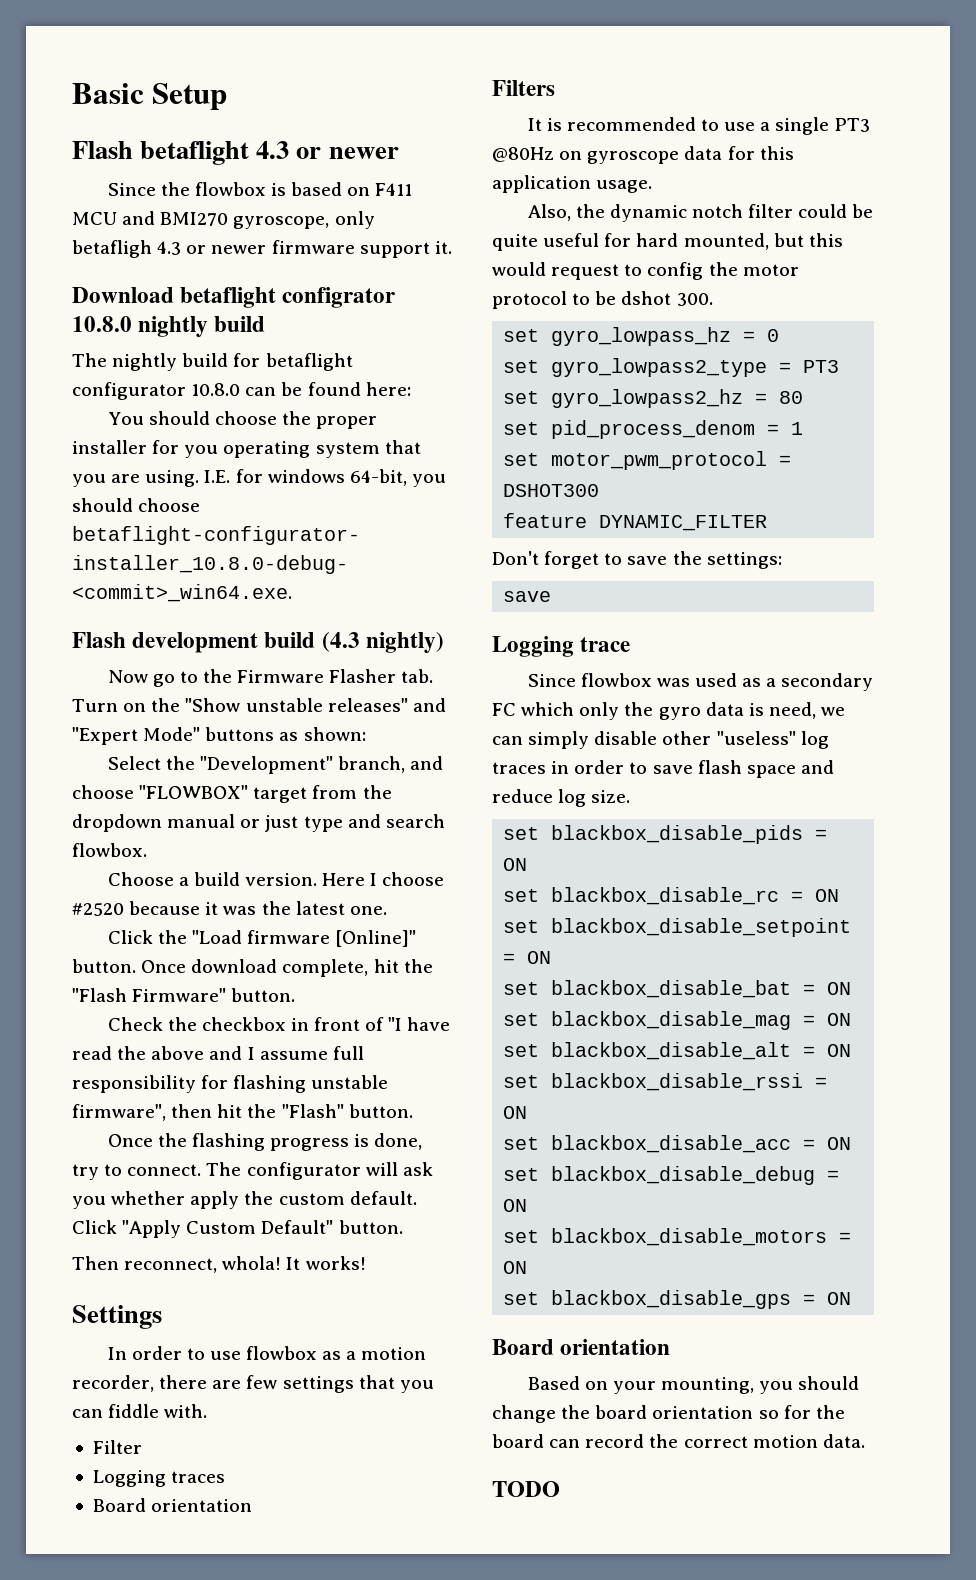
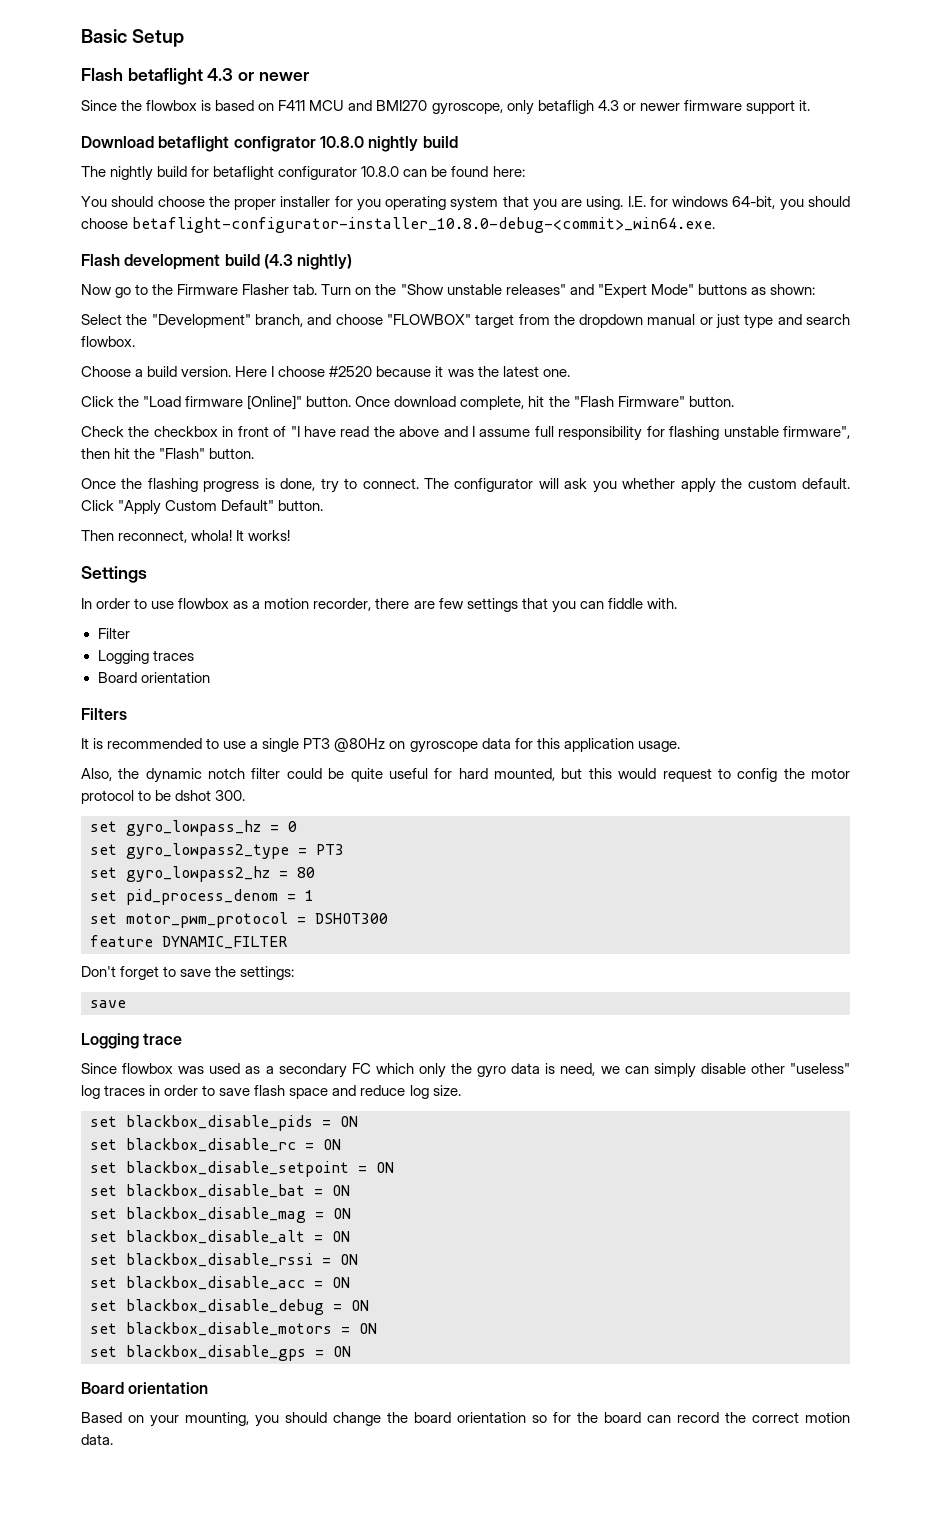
[492,1481,560,1497] // TODO -> (113, 1439) none

